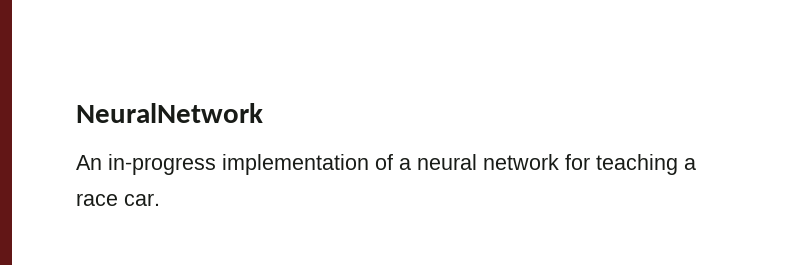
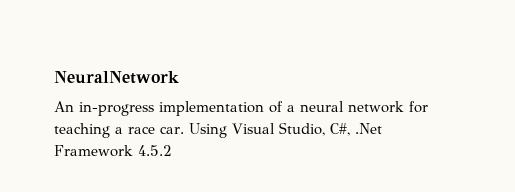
(160, 199) none -> [188,122,382,138] [54,145,172,157] Using Visual Studio, C#, .Net Framework 4.5.2

